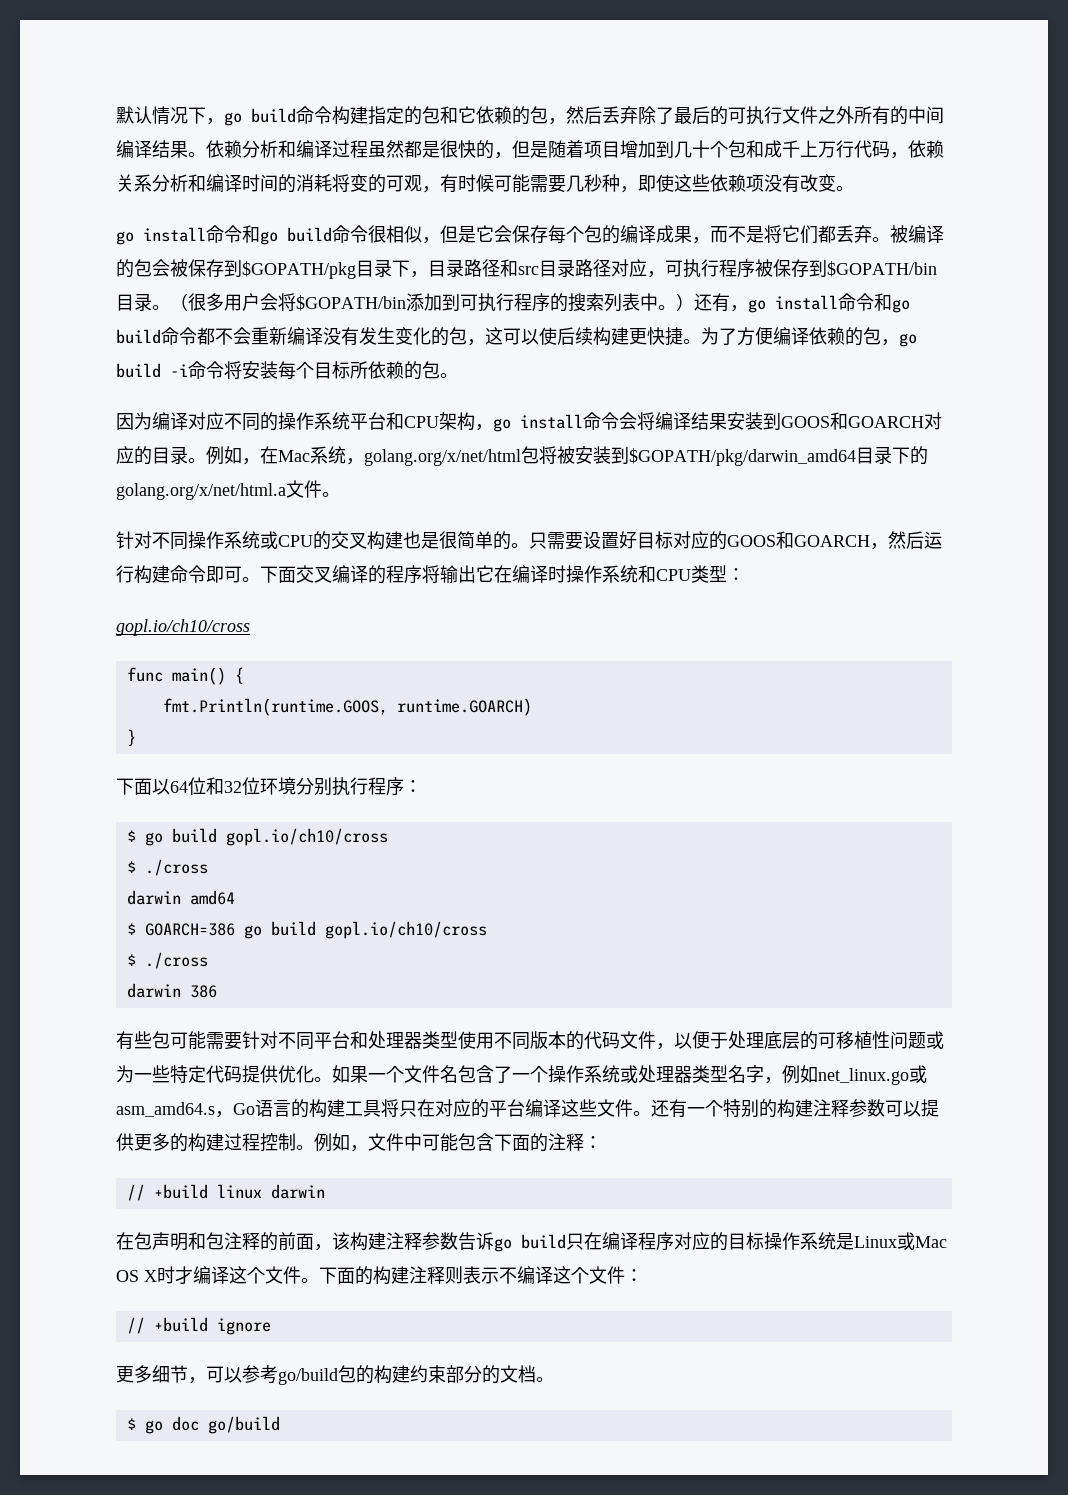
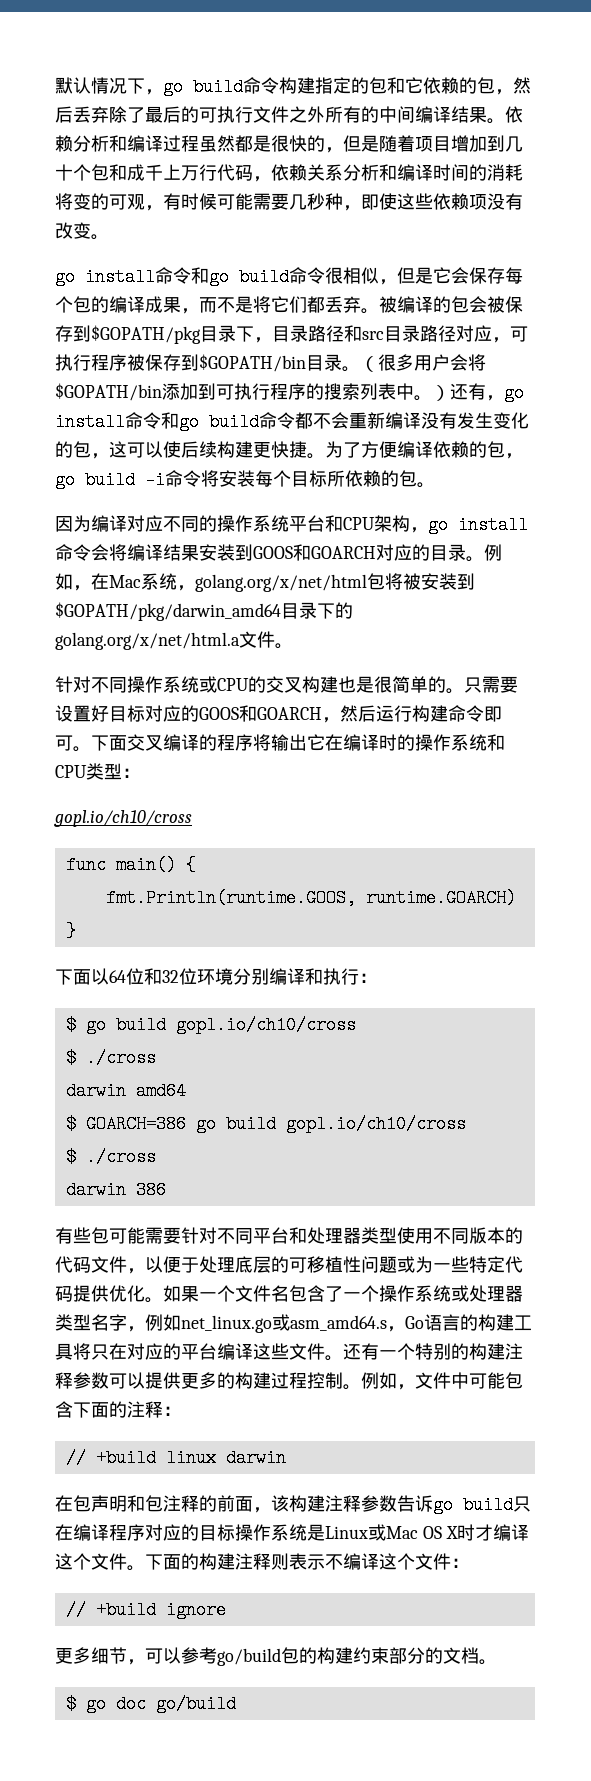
(566, 574) none -> [397,734,415,751] 的
[332,777,404,796] 执行程序 -> [269,968,359,985] 编译和执行

